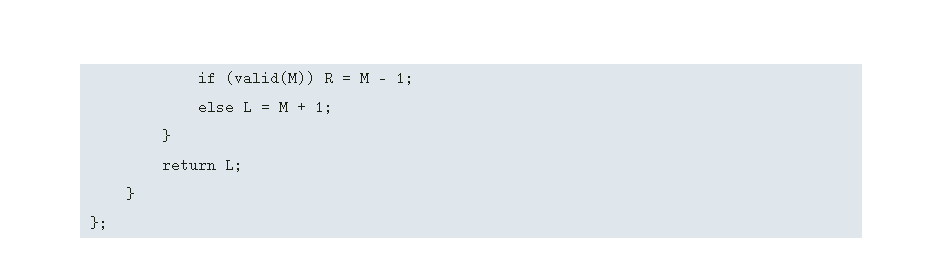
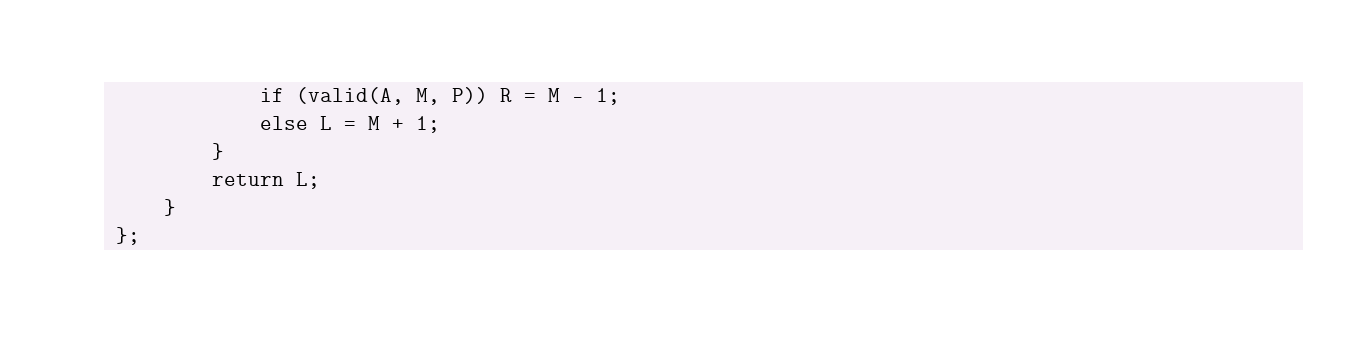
[224,71,315,85] (valid(M)) -> [296,87,488,105] (valid(A, M, P))

